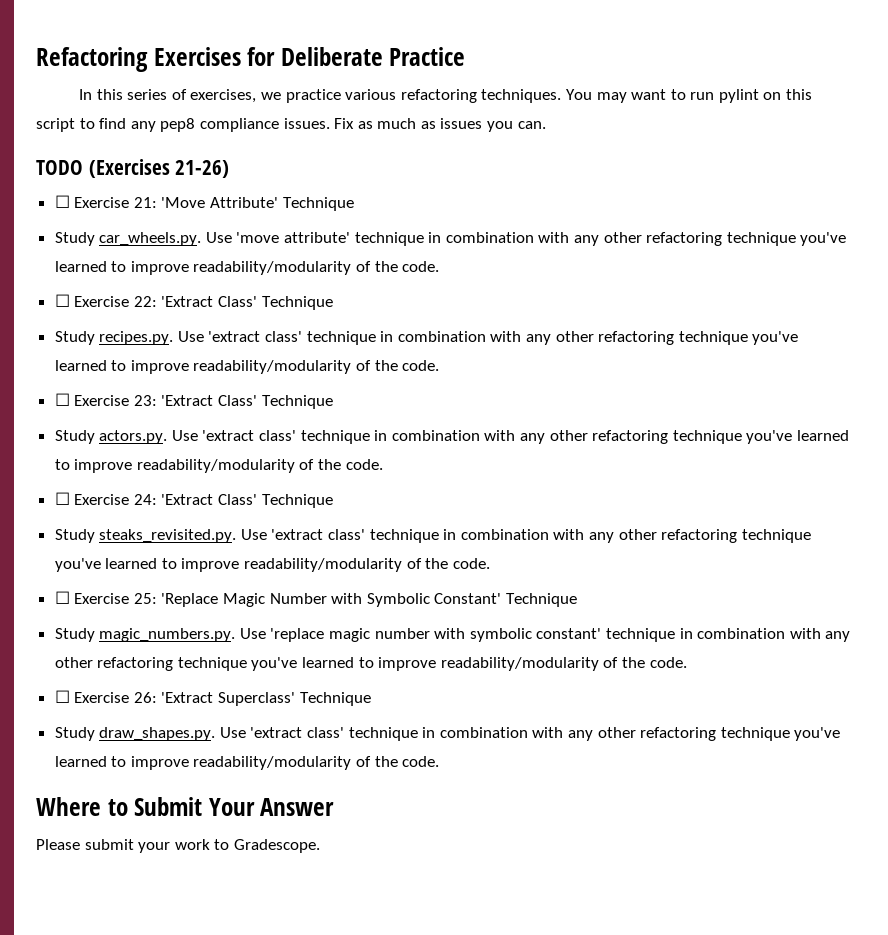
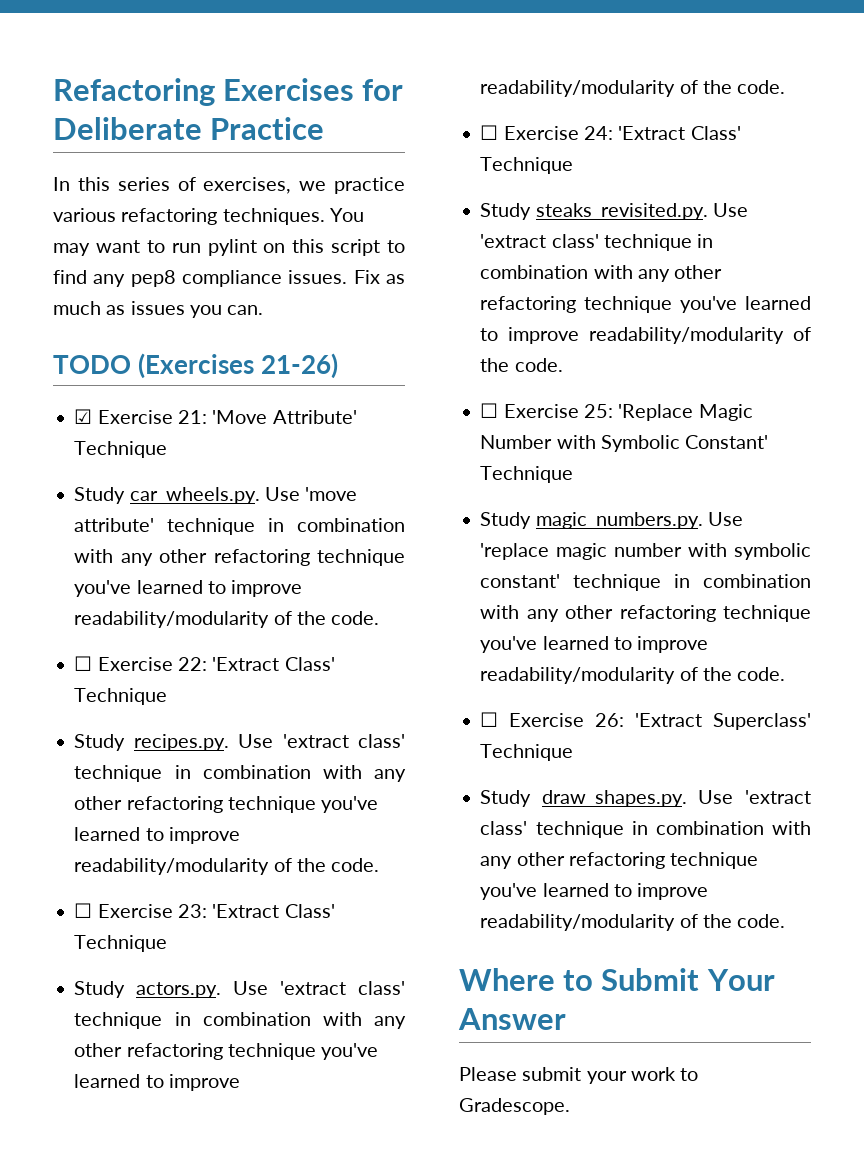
[54,195,70,208] ☐ -> [74,409,93,424] ☑

